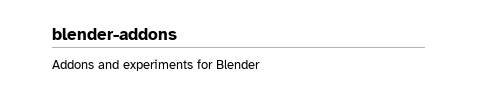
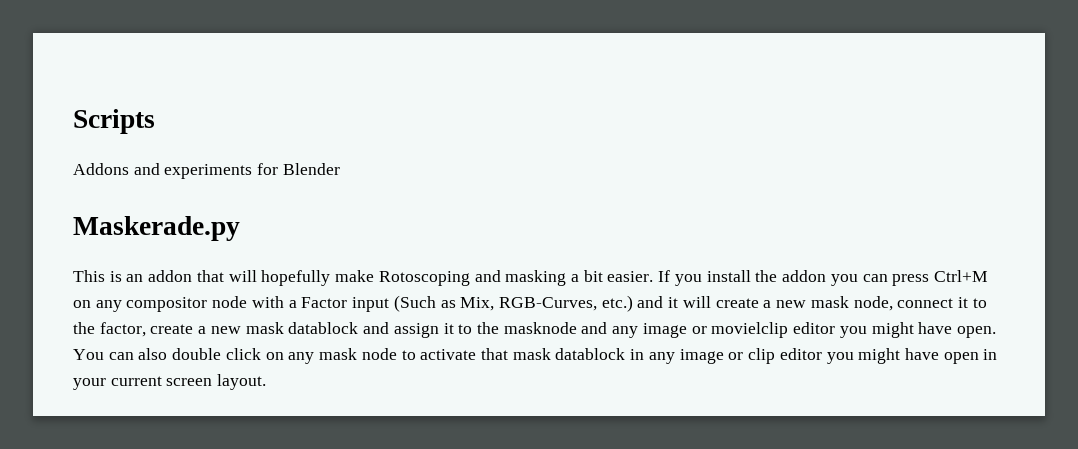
[52,28,177,40] blender-addons -> [73,109,155,134] Scripts
(260, 64) none -> [73,216,240,241] [73,270,988,286] [73,295,987,312] [73,322,996,338] [73,348,998,364] [73,374,267,390] // Maskerade.py // This is an addon that will hopefully make Rotoscoping and masking a bit easier. If you install the addon you can press Ctrl+M on any compositor node with a Factor input (Such as Mix, RGB-Curves, etc.) and it will create a new mask node, connect it to the factor, create a new mask datablock and assign it to the masknode and any image or movielclip editor you might have open. You can also double click on any mask node to activate that mask datablock in any image or clip editor you might have open in your current screen layout.

